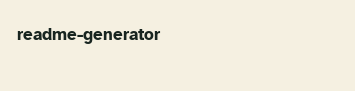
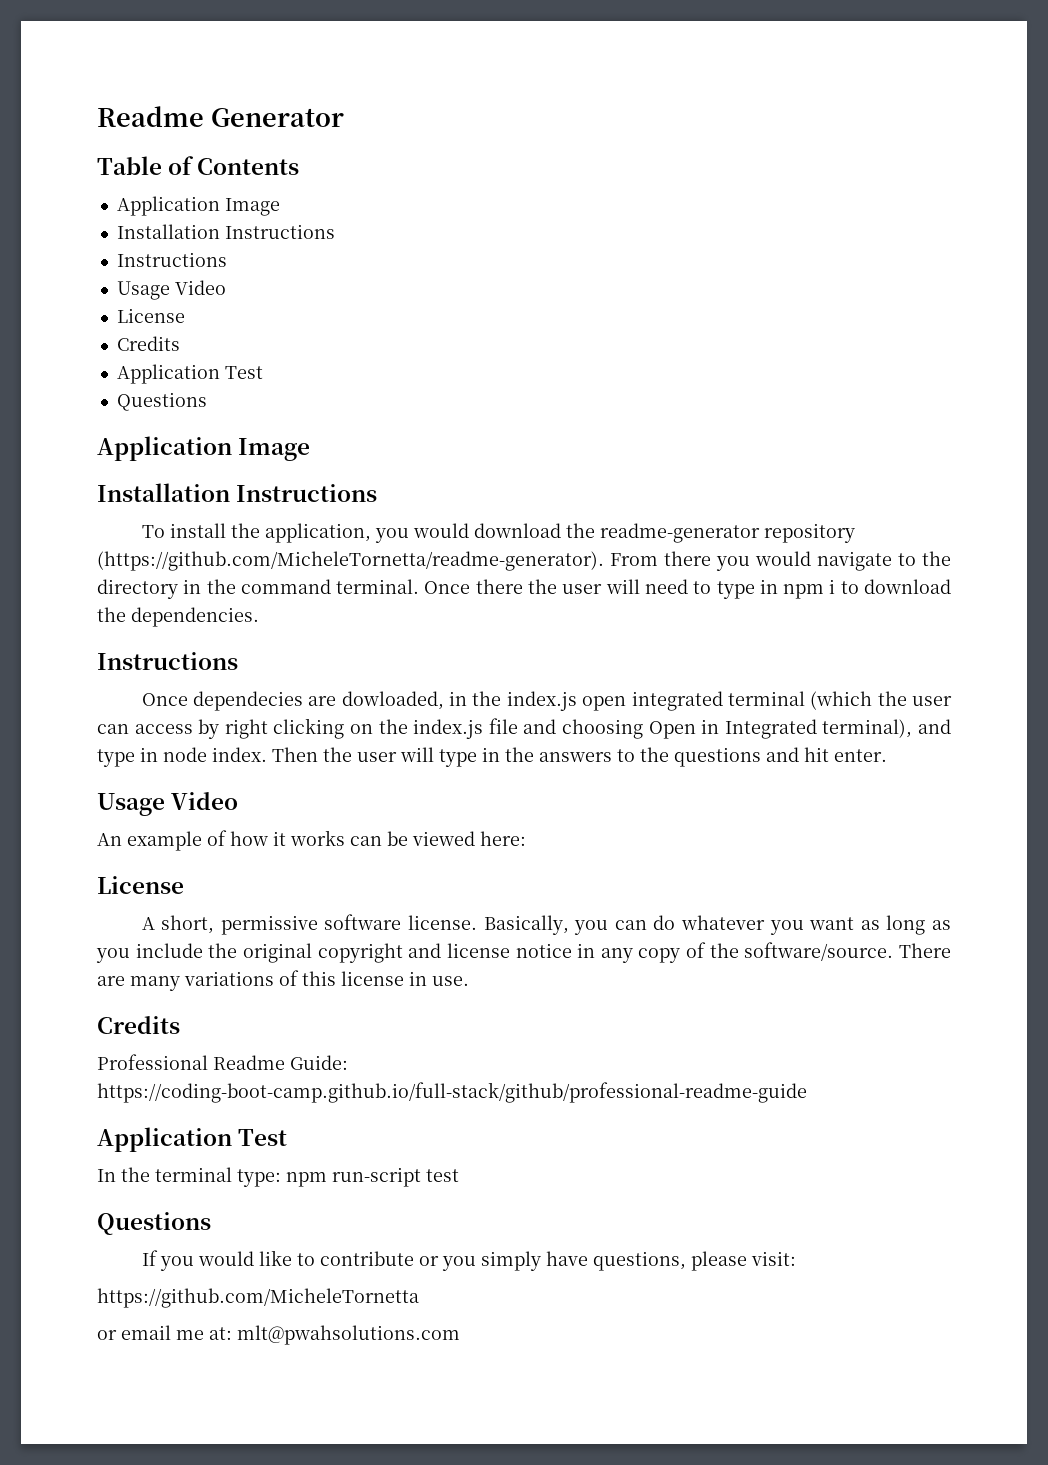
[17,28,161,44] readme-generator -> [97,106,344,127] [97,156,300,175] [116,196,280,216] [116,224,335,239] [116,252,227,267] [116,280,226,300] [116,308,185,323] [116,336,180,351] [116,364,263,384] [116,392,207,411] [97,436,311,461] [97,483,378,502] [141,523,855,543] [97,551,951,571] [97,579,951,599] [97,607,259,627] [97,652,238,670] [141,691,953,711] [97,718,952,739] [97,747,887,767] [97,792,239,816] [97,830,526,851] [97,876,184,894] [141,914,952,935] [96,942,951,963] [97,970,469,991] [97,1016,180,1034] [97,1054,348,1070] [97,1082,807,1103] [97,1127,288,1152] [97,1167,459,1187] [97,1212,211,1235] [141,1250,796,1271] [97,1288,419,1308] [97,1325,460,1345] Readme Generator // Table of Contents // Application Image // Installation Instructions // Instructions // Usage Video // License // Credits // Application Test // Questions // Application Image // Installation Instructions // To install the application, you would download the readme-generator repository (https://github.com/MicheleTornetta/readme-generator). From there you would navigate to the directory in the command terminal. Once there the user will need to type in npm i to download the dependencies. // Instructions // Once dependecies are dowloaded, in the index.js open integrated terminal (which the user can access by right clicking on the index.js file and choosing Open in Integrated terminal), and type in node index. Then the user will type in the answers to the questions and hit enter. // Usage Video // An example of how it works can be viewed here: // License // A short, permissive software license. Basically, you can do whatever you want as long as you include the original copyright and license notice in any copy of the software/source. There are many variations of this license in use. // Credits // Professional Readme Guide: https://coding-boot-camp.github.io/full-stack/github/professional-readme-guide // Application Test // In the terminal type: npm run-script test // Questions // If you would like to contribute or you simply have questions, please visit: // https://github.com/MicheleTornetta // or email me at: mlt@pwahsolutions.com

